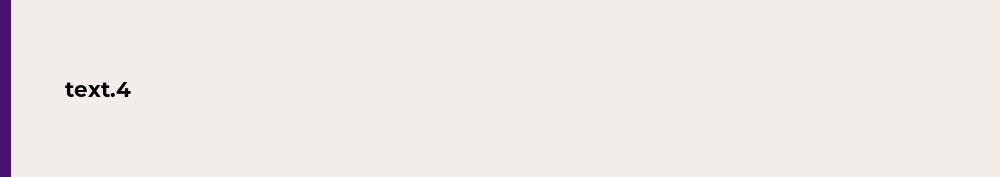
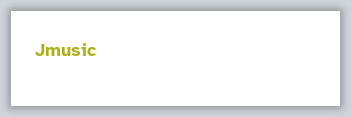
[65,82,131,97] text.4 -> [35,43,97,56] Jmusic

